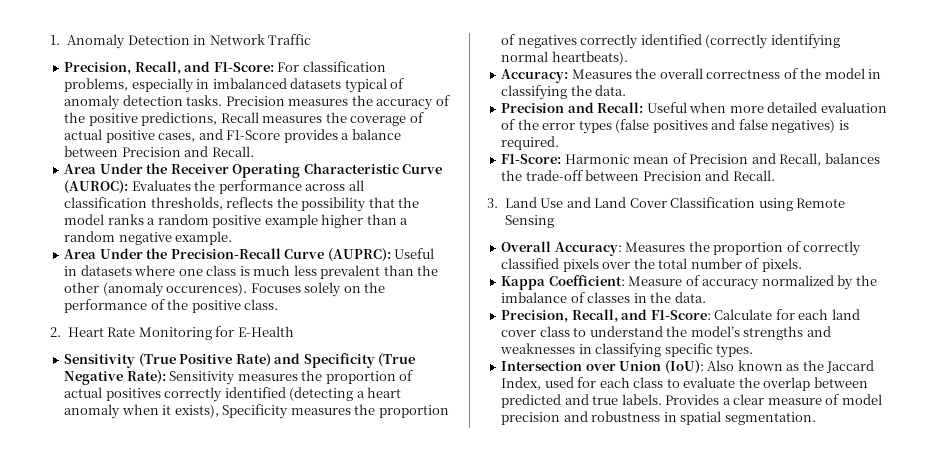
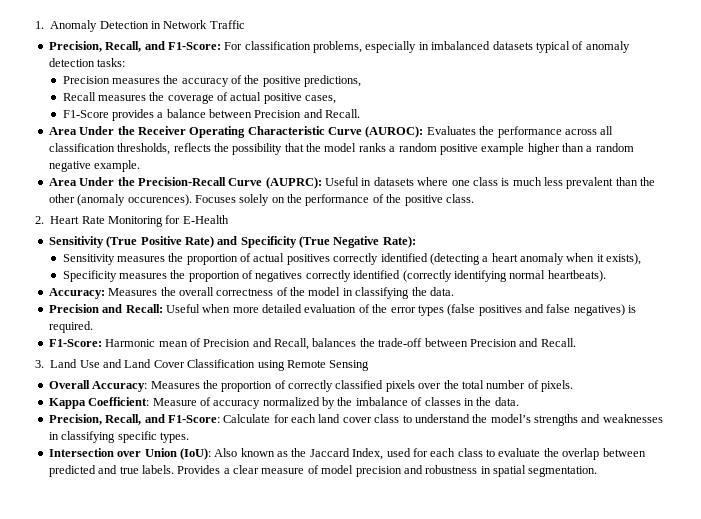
[186,95,223,106] tasks. -> [97,58,126,67] tasks: //
(218, 119) none -> (362, 81) //
[198,129,223,140] and -> (337, 99) //
(166, 377) none -> (416, 242) //
(219, 411) none -> (642, 259) //

